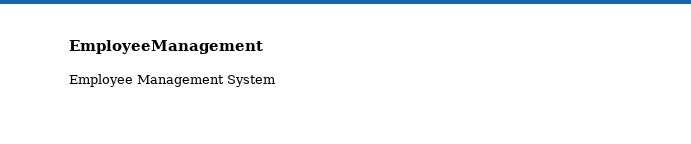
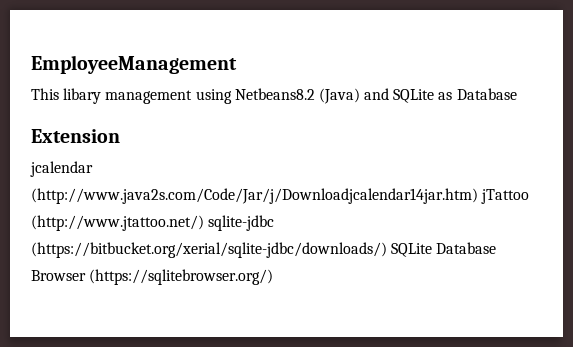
[69,74,275,87] Employee Management System -> [31,88,517,104] [31,129,120,143] [30,161,93,177] [31,188,530,204] [31,215,275,231] [31,242,497,258] [31,269,274,285] This libary management using Netbeans8.2 (Java) and SQLite as Database // Extension // jcalendar (http://www.java2s.com/Code/Jar/j/Downloadjcalendar14jar.htm) jTattoo (http://www.jtattoo.net/) sqlite-jdbc (https://bitbucket.org/xerial/sqlite-jdbc/downloads/) SQLite Database Browser (https://sqlitebrowser.org/)

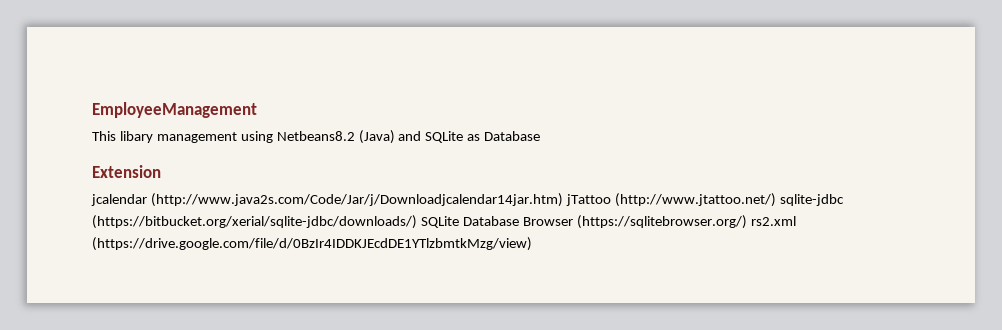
(274, 277) none -> [750,216,796,226] [92,237,532,251] rs2.xml (https://drive.google.com/file/d/0BzIr4IDDKJEcdDE1YTlzbmtkMzg/view)

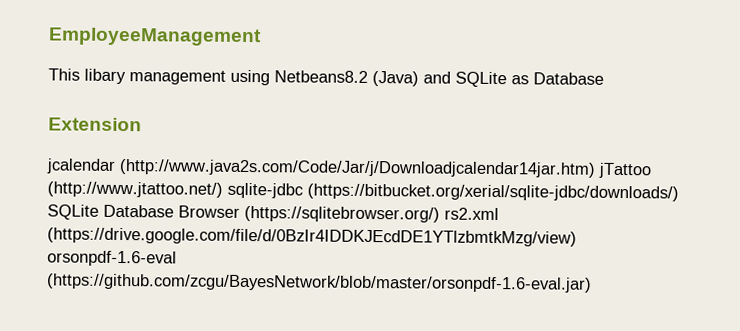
(532, 244) none -> [47,250,177,267] [47,273,592,293] orsonpdf-1.6-eval (https://github.com/zcgu/BayesNetwork/blob/master/orsonpdf-1.6-eval.jar)

